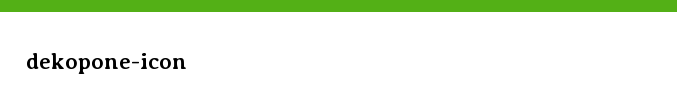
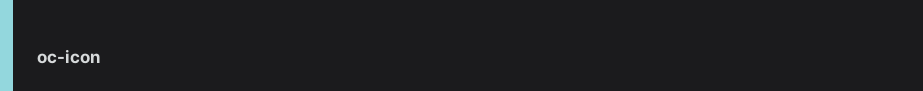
[26,53,187,74] dekopone-icon -> [37,49,100,64] oc-icon

